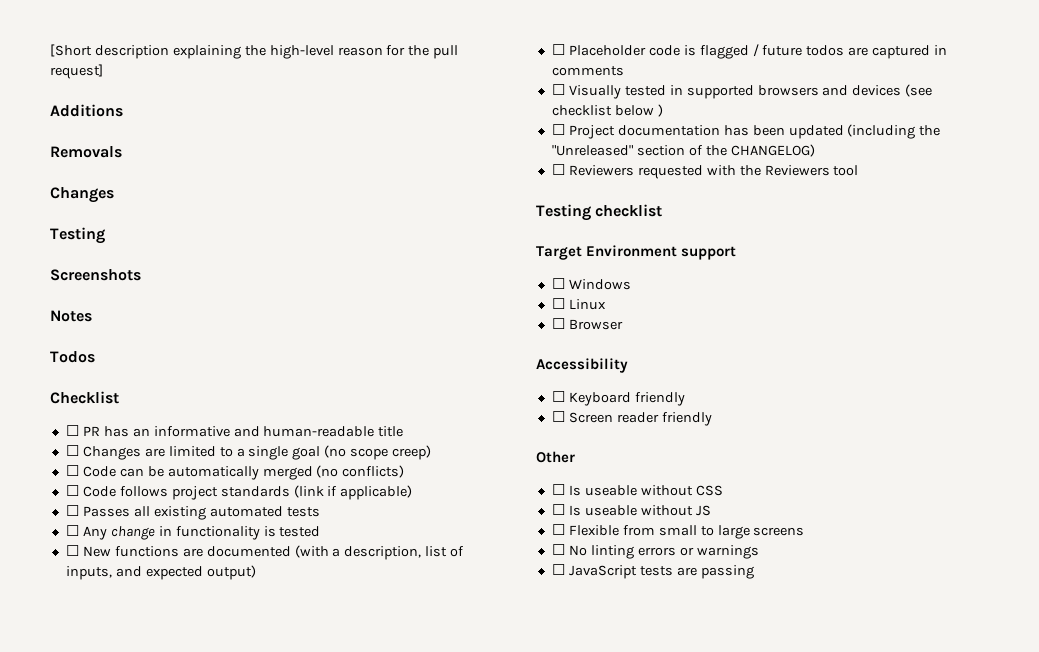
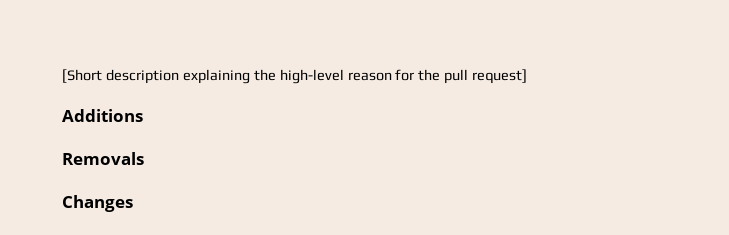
[50,227,105,244] [50,269,141,281] [50,310,92,322] [50,351,95,363] [50,391,119,404] [65,425,404,437] [65,445,432,460] [65,465,405,480] [65,485,413,500] [65,505,320,520] [65,525,321,540] [65,545,465,560] [65,565,256,580] [551,44,948,59] [551,66,624,76] [551,84,933,99] [551,104,663,117] [551,124,941,139] [551,144,815,157] [551,164,859,179] [536,204,663,221] [536,245,737,260] [551,278,631,290] [551,298,606,310] [551,318,623,330] [536,358,628,373] [551,391,685,406] [551,411,712,426] [536,451,575,463] [551,484,723,496] [551,504,711,516] [551,524,805,539] [551,544,759,559] [551,564,754,579] // Testing // Screenshots // Notes // Todos // Checklist // ☐ PR has an informative and human-readable title // ☐ Changes are limited to a single goal (no scope creep) // ☐ Code can be automatically merged (no conflicts) // ☐ Code follows project standards (link if applicable) // ☐ Passes all existing automated tests // ☐ Any change in functionality is tested // ☐ New functions are documented (with a description, list of inputs, and expected output) // ☐ Placeholder code is flagged / future todos are captured in comments // ☐ Visually tested in supported browsers and devices (see checklist below ) // ☐ Project documentation has been updated (including the "Unreleased" section of the CHANGELOG) // ☐ Reviewers requested with the Reviewers tool // Testing checklist // Target Environment support // ☐ Windows // ☐ Linux // ☐ Browser // Accessibility // ☐ Keyboard friendly // ☐ Screen reader friendly // Other // ☐ Is useable without CSS // ☐ Is useable without JS // ☐ Flexible from small to large screens // ☐ No linting errors or warnings // ☐ JavaScript tests are passing -> (133, 203) none

